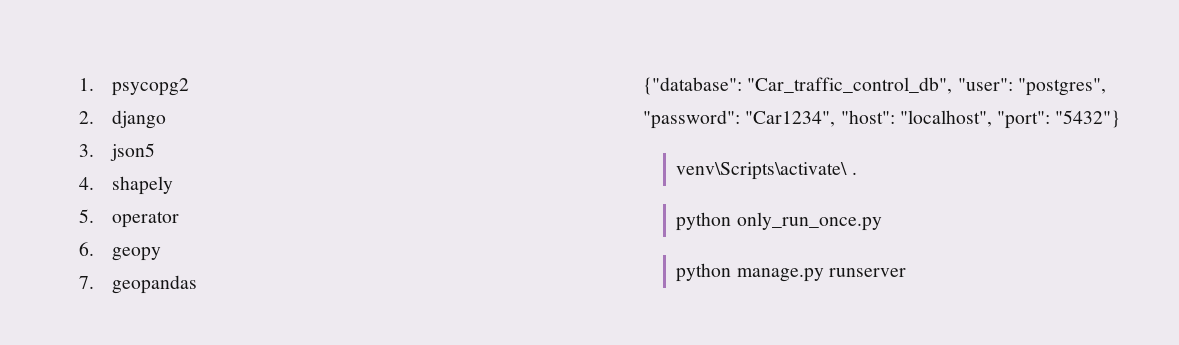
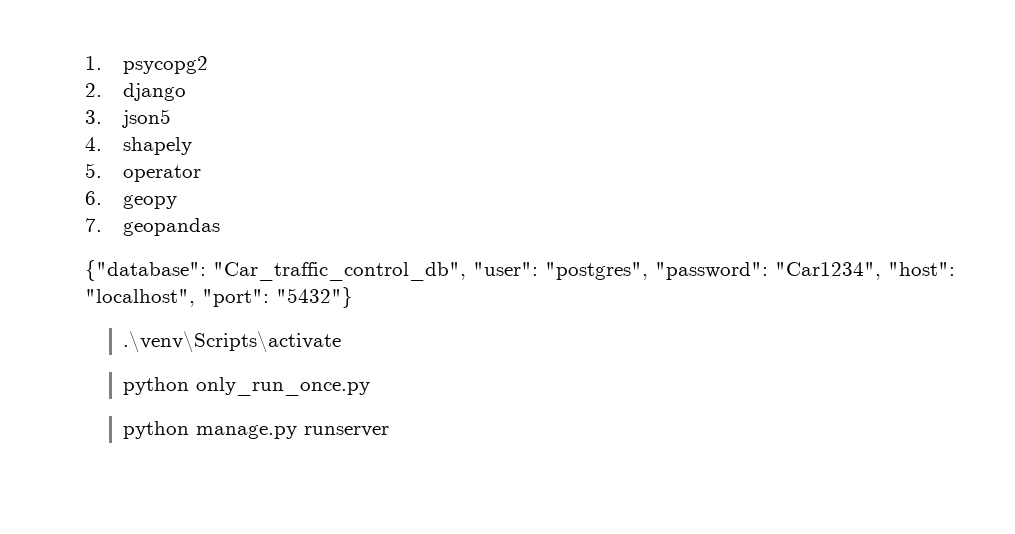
[676,162,857,180] venv\Scripts\activate\ . -> [123,331,342,353] .\venv\Scripts\activate

